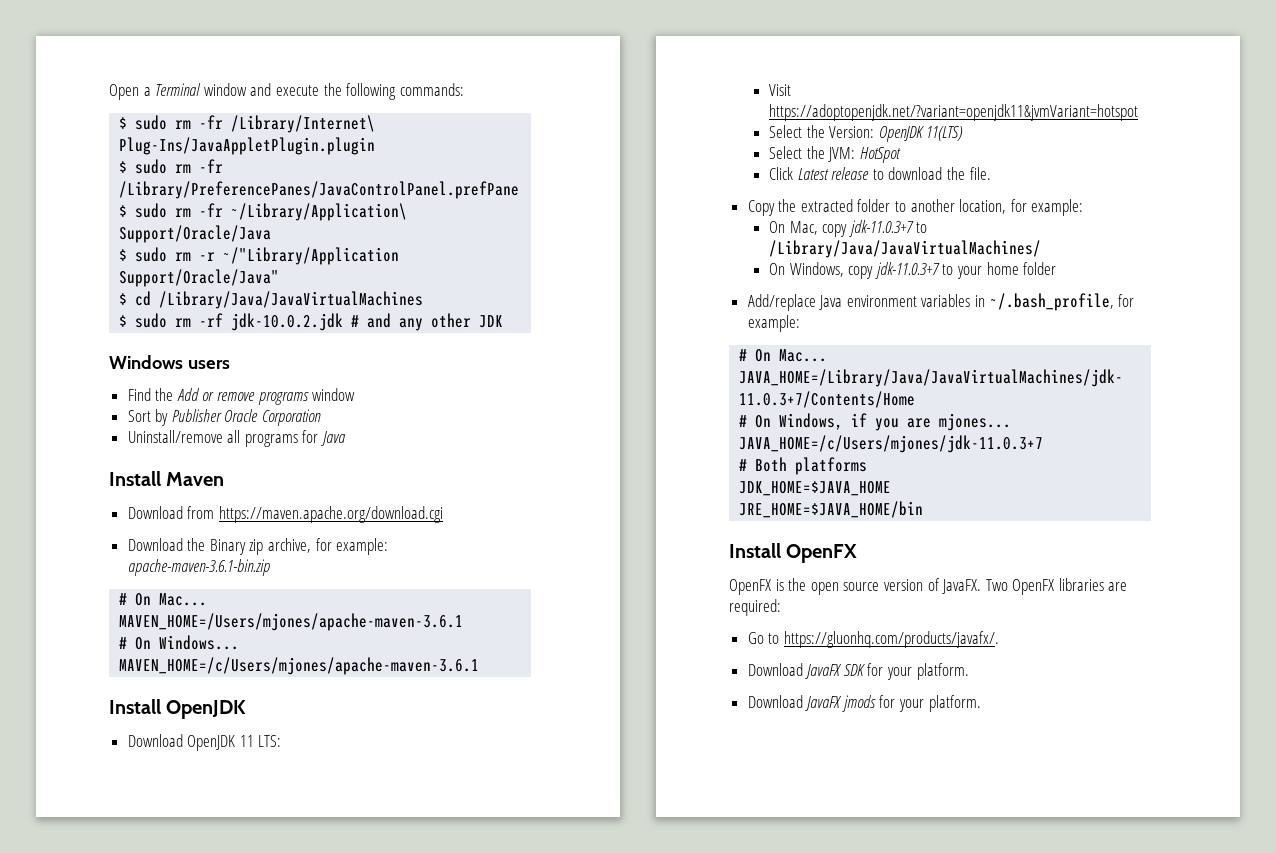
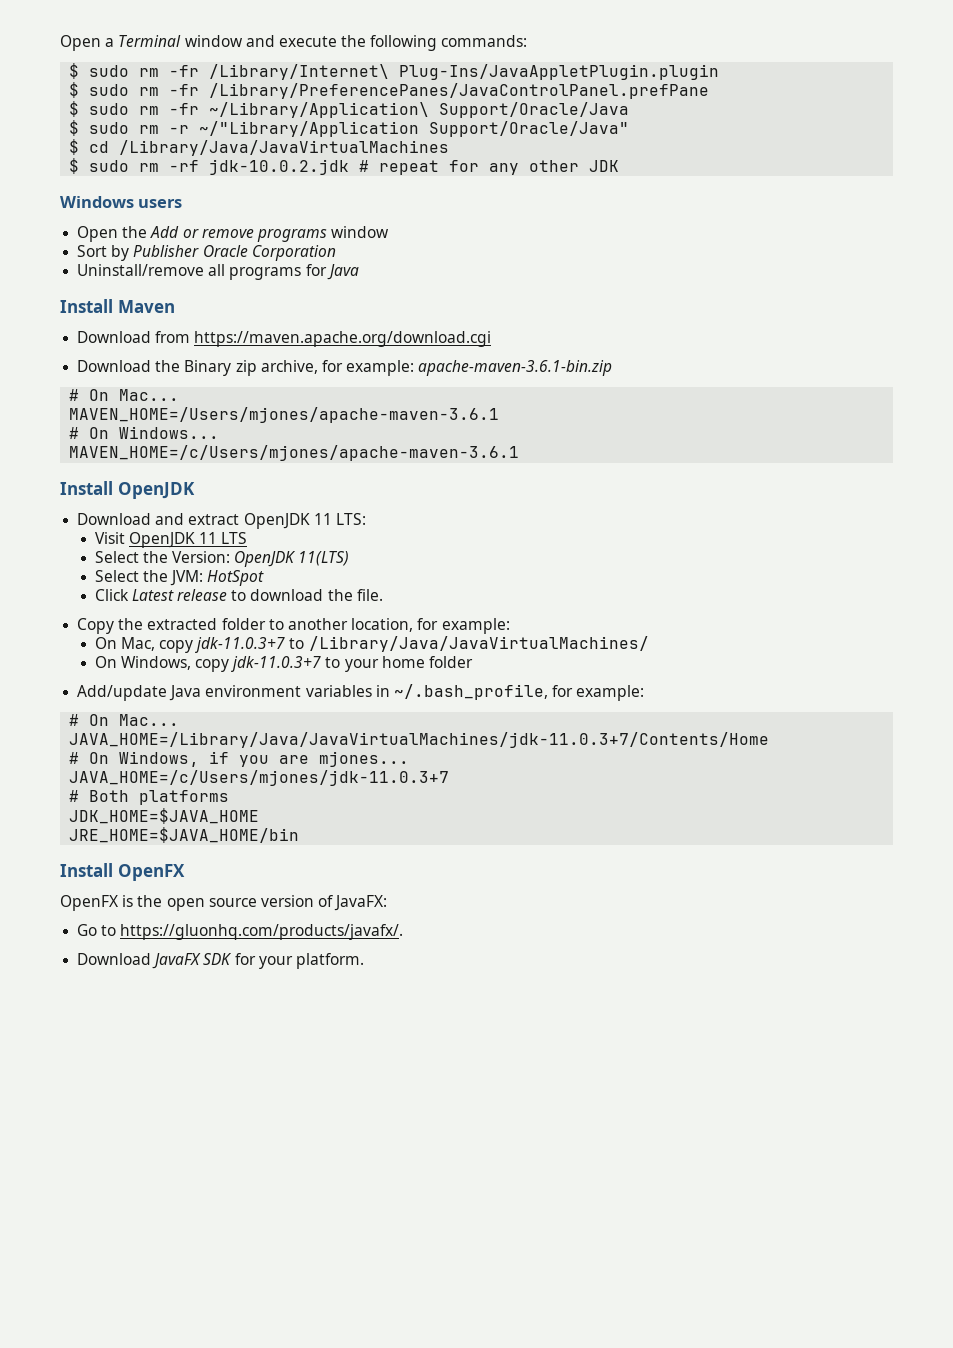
[367,313,392,328] and -> [379,160,480,175] repeat for
[127,388,151,401] Find -> [77,226,119,242] Open
(183, 740) none -> [155,513,240,525] and extract
[768,104,1138,121] https://adoptopenjdk.net/?variant=openjdk11&jvmVariant=hotspot -> [128,532,248,548] OpenJDK 11 LTS
[747,294,816,311] Add/replace -> [77,685,168,701] Add/update
[942,578,1128,595] [729,599,781,616] JavaFX. Two OpenFX libraries are required: -> [334,895,388,911] JavaFX:
[747,695,981,712] // Download JavaFX jmods for your platform. -> (364, 961) none

